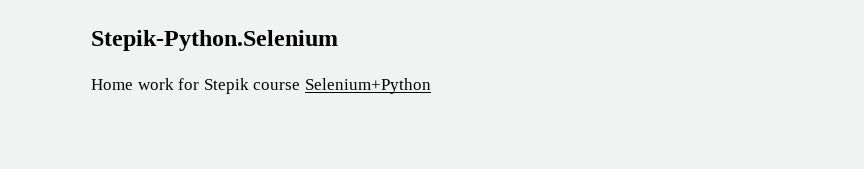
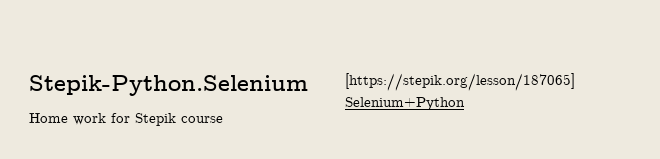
(301, 86) none -> [345,73,575,91] [https://stepik.org/lesson/187065]

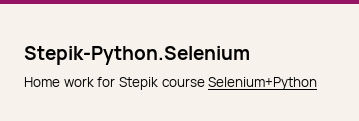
[345,73,575,91] [https://stepik.org/lesson/187065] -> (205, 82) none

